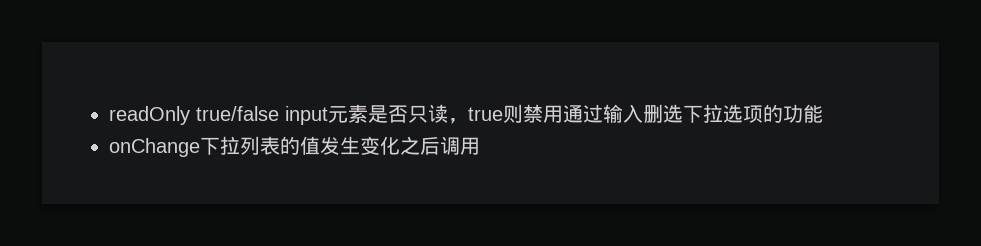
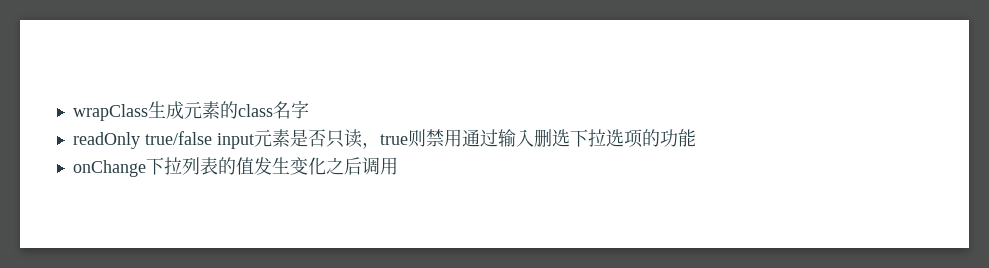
(109, 115) none -> [72,100,309,121] wrapClass生成元素的class名字 //

